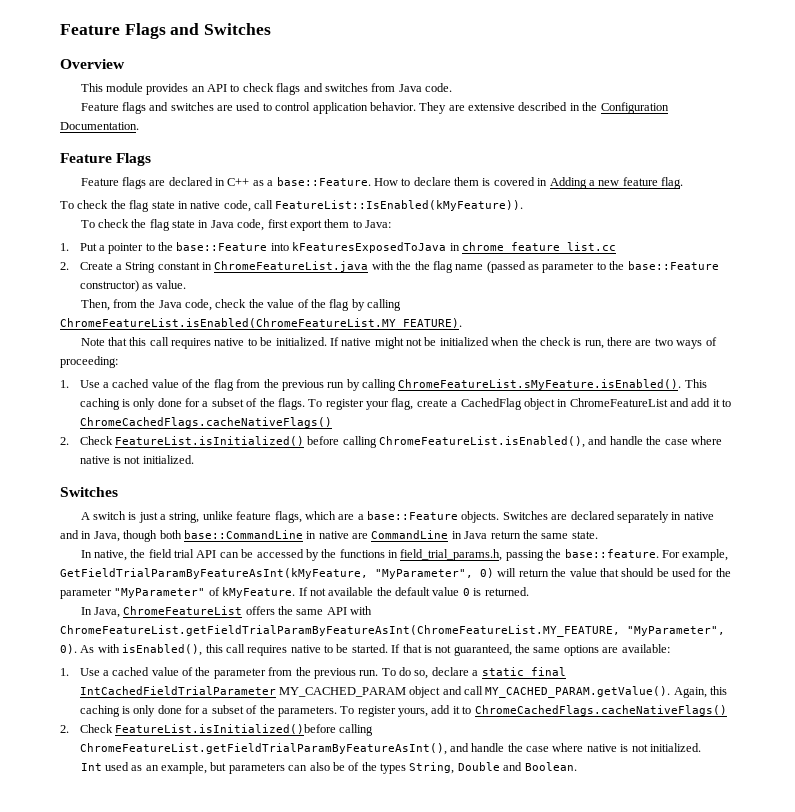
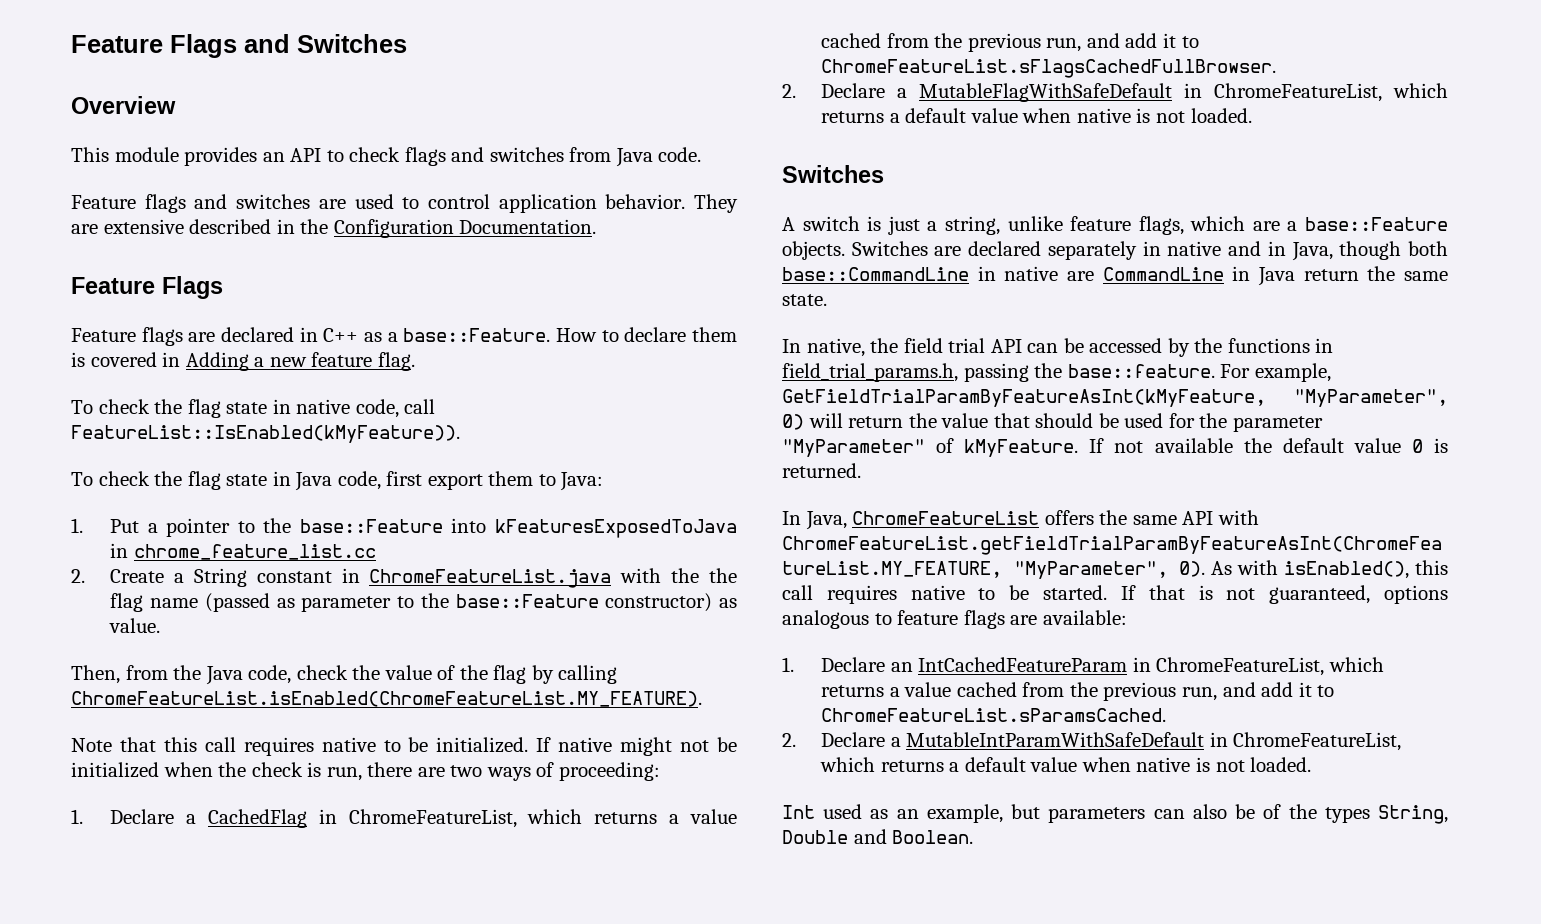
[79,379,707,391] [79,398,732,410] [79,417,332,428] [60,436,722,448] [79,455,194,464] Use a cached value of the flag from the previous run by calling ChromeFeatureList.sMyFeature.isEnabled(). This caching is only done for a subset of the flags. To register your flag, create a CachedFlag object in ChromeFeatureList and add it to ChromeCachedFlags.cacheNativeFlags() // 2. Check FeatureList.isInitialized() before calling ChromeFeatureList.isEnabled(), and handle the case where native is not initialized. -> [110,809,738,828] [821,33,1199,52] [821,59,1277,78] [782,83,1448,102] [821,108,1252,123] Declare a CachedFlag in ChromeFeatureList, which returns a value cached from the previous run, and add it to ChromeFeatureList.sFlagsCachedFullBrowser. // 2. Declare a MutableFlagWithSafeDefault in ChromeFeatureList, which returns a default value when native is not loaded.
[515,644,670,656] [60,667,566,679] [79,686,728,698] [79,705,727,717] [60,724,374,736] [79,743,701,755] the same options are available: // 1. Use a cached value of the parameter from the previous run. To do so, declare a static final IntCachedFieldTrialParameter MY_CACHED_PARAM object and call MY_CACHED_PARAM.getValue(). Again, this caching is only done for a subset of the parameters. To register yours, add it to ChromeCachedFlags.cacheNativeFlags() // 2. Check FeatureList.isInitialized()before calling ChromeFeatureList.getFieldTrialParamByFeatureAsInt(), and handle the case where native is not initialized. -> [1384,585,1448,604] [782,610,1127,629] [782,657,1384,676] [821,682,1335,701] [821,708,1167,722] [782,732,1402,751] [820,757,1312,772] options analogous to feature flags are available: // 1. Declare an IntCachedFeatureParam in ChromeFeatureList, which returns a value cached from the previous run, and add it to ChromeFeatureList.sParamsCached. // 2. Declare a MutableIntParamWithSafeDefault in ChromeFeatureList, which returns a default value when native is not loaded.

